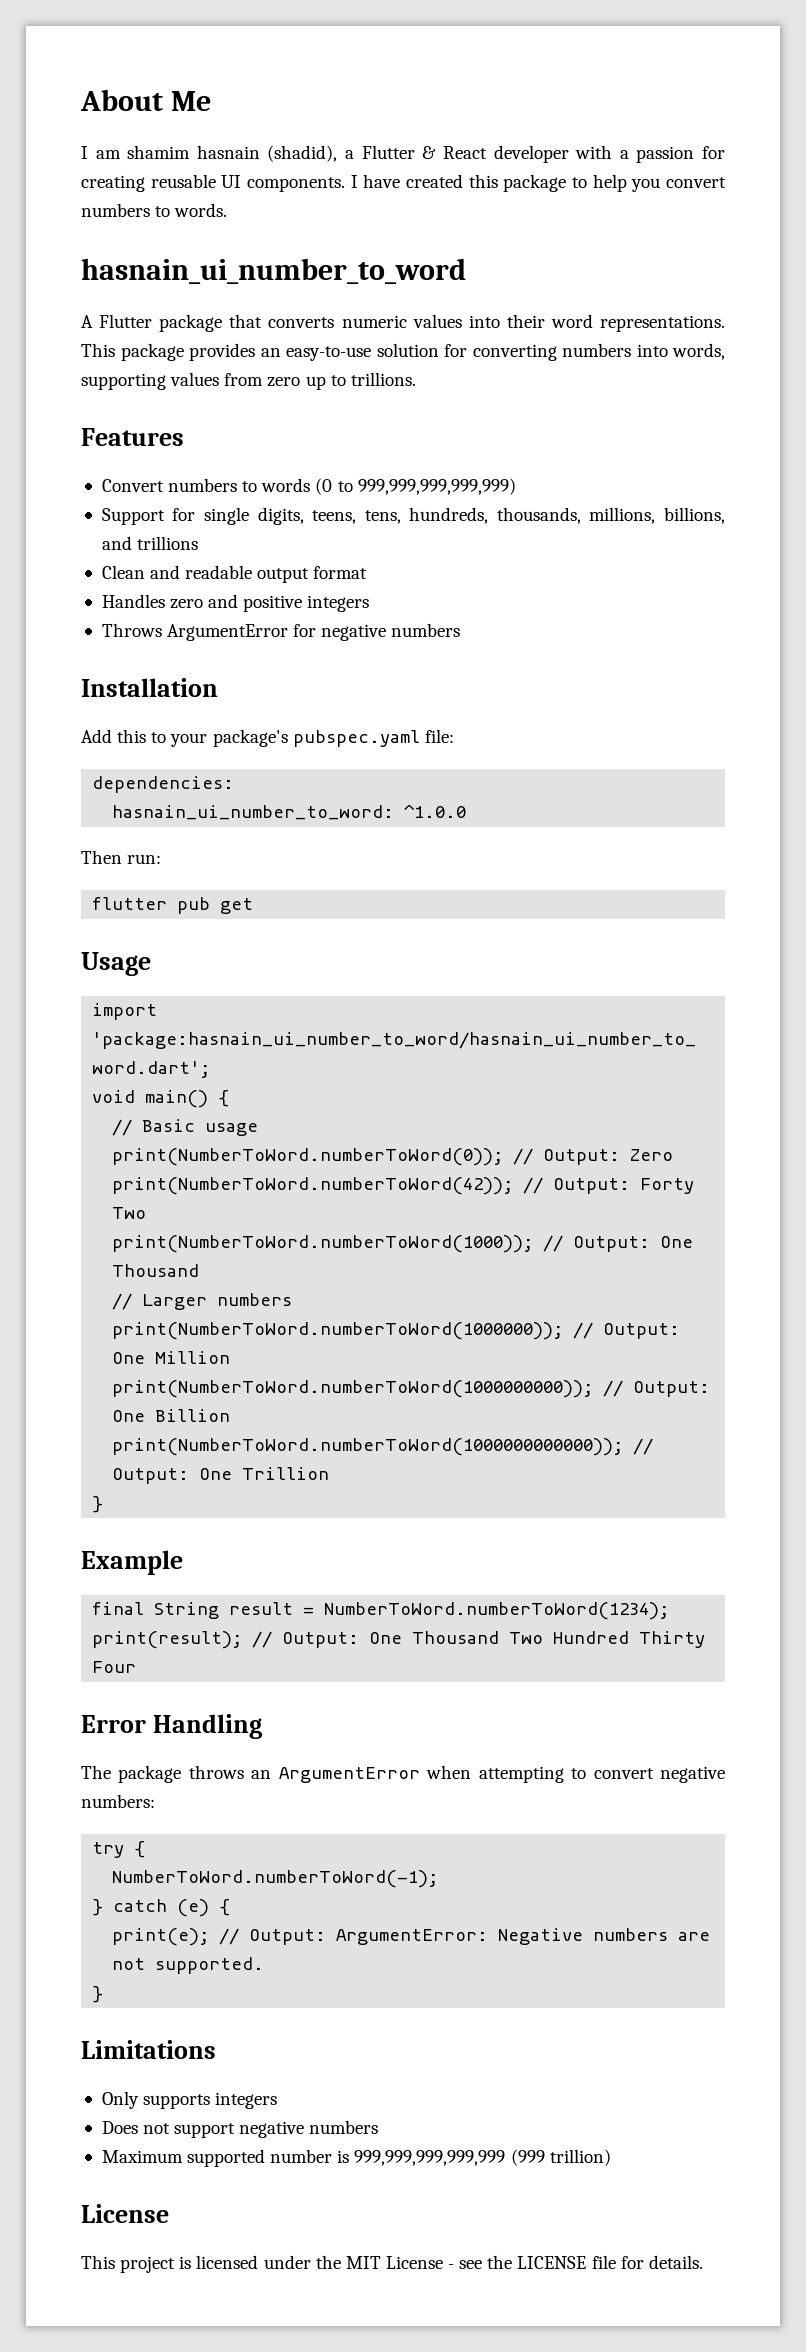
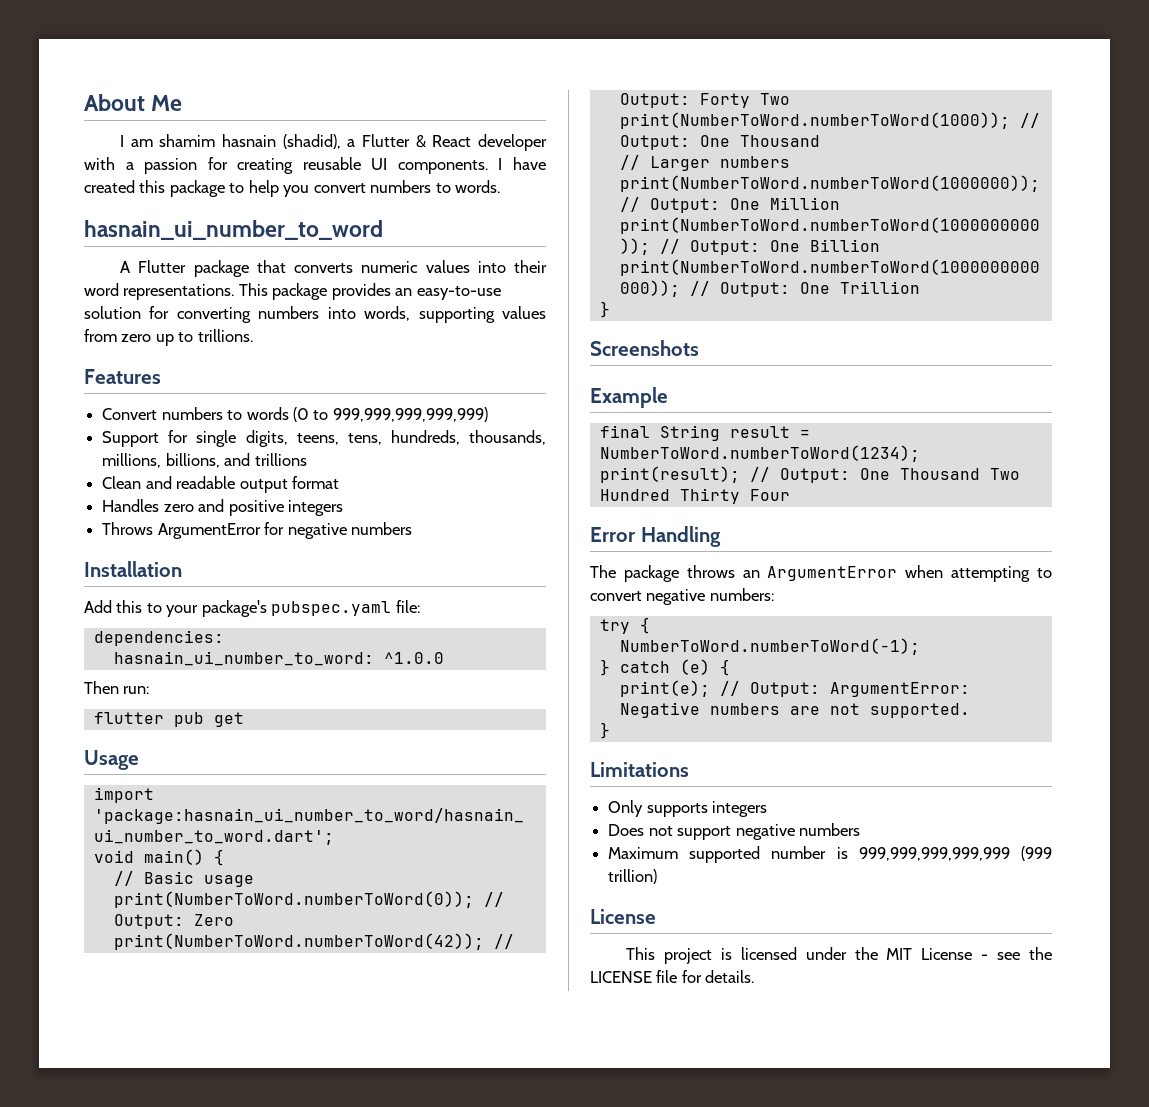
(104, 1504) none -> [590,340,699,356] // Screenshots

